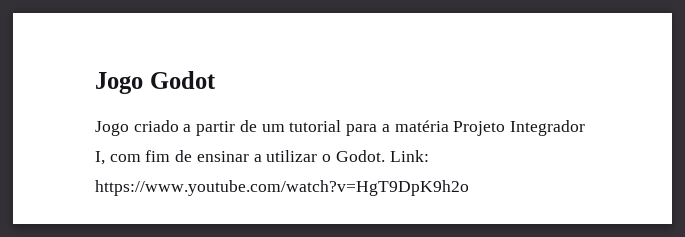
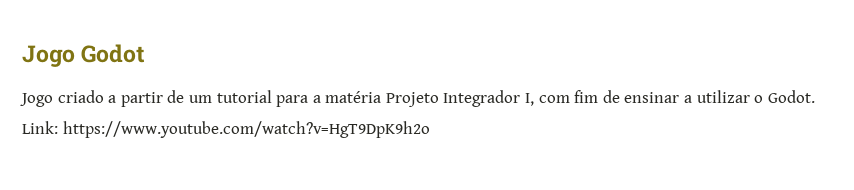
(385, 156) none -> (815, 96) //

